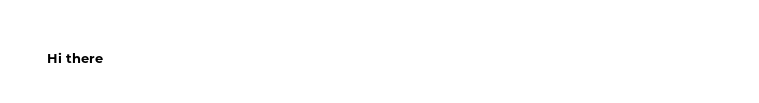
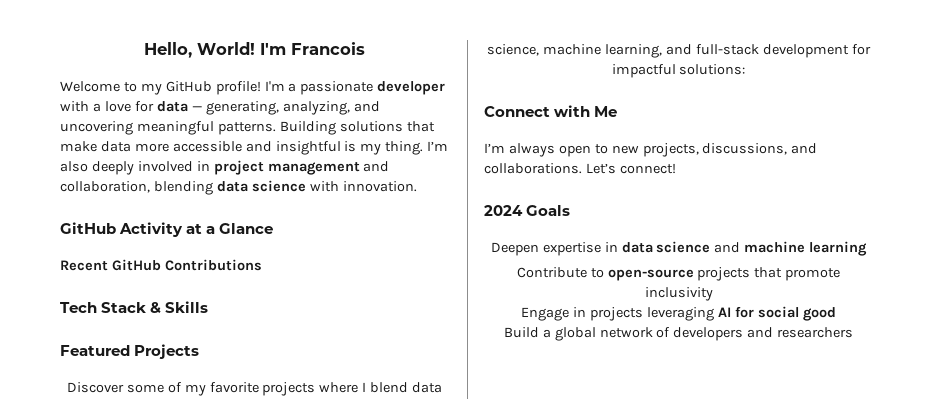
[47,52,103,63] Hi there -> [144,42,365,58] [60,81,446,95] [60,101,381,115] [60,121,435,135] [60,141,449,155] [60,160,390,175] [60,180,417,195] [60,222,274,237] [60,259,262,271] [60,301,209,313] [60,344,200,359] [66,382,443,396] [487,44,871,58] [611,64,746,78] [484,105,618,117] [484,143,818,157] [484,163,676,174] [484,205,571,216] [490,241,868,256] [516,267,841,281] [644,287,713,301] [521,306,836,321] [503,327,854,341] Hello, World! I'm Francois // Welcome to my GitHub profile! I'm a passionate developer with a love for data — generating, analyzing, and uncovering meaningful patterns. Building solutions that make data more accessible and insightful is my thing. I’m also deeply involved in project management and collaboration, blending data science with innovation. // GitHub Activity at a Glance // Recent GitHub Contributions // Tech Stack & Skills // Featured Projects // Discover some of my favorite projects where I blend data science, machine learning, and full-stack development for impactful solutions: // Connect with Me // I’m always open to new projects, discussions, and collaborations. Let’s connect! // 2024 Goals // Deepen expertise in data science and machine learning // Contribute to open-source projects that promote inclusivity // Engage in projects leveraging AI for social good // Build a global network of developers and researchers

